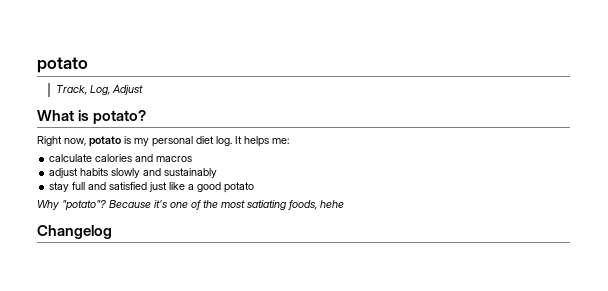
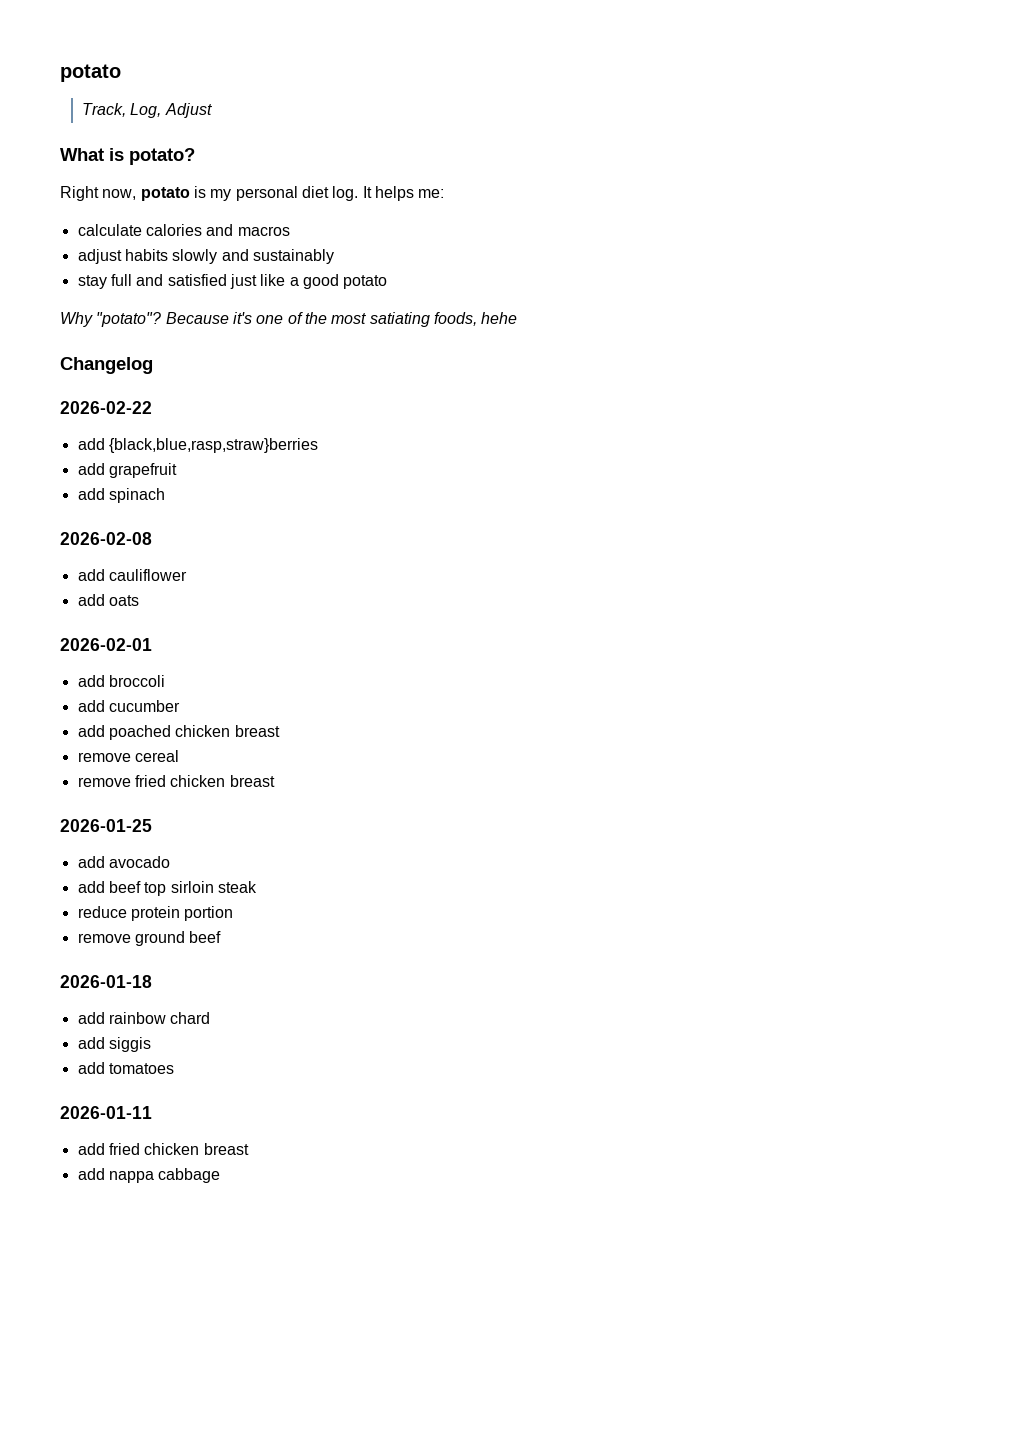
(112, 232) none -> [60,401,152,414] [77,438,318,453] [77,463,177,478] [77,488,165,503] [60,532,152,545] [77,569,187,581] [77,594,139,606] [60,638,152,651] [77,675,165,687] [77,700,180,712] [77,725,280,740] [77,750,179,762] [77,775,275,787] [60,819,152,832] [77,856,170,868] [77,881,257,896] [77,906,234,921] [77,931,222,946] [60,975,152,988] [77,1012,211,1024] [77,1037,151,1052] [77,1062,174,1074] [60,1106,152,1119] [77,1143,249,1155] [77,1168,221,1183] // 2026-02-22 // add {black,blue,rasp,straw}berries // add grapefruit // add spinach // 2026-02-08 // add cauliflower // add oats // 2026-02-01 // add broccoli // add cucumber // add poached chicken breast // remove cereal // remove fried chicken breast // 2026-01-25 // add avocado // add beef top sirloin steak // reduce protein portion // remove ground beef // 2026-01-18 // add rainbow chard // add siggis // add tomatoes // 2026-01-11 // add fried chicken breast // add nappa cabbage

